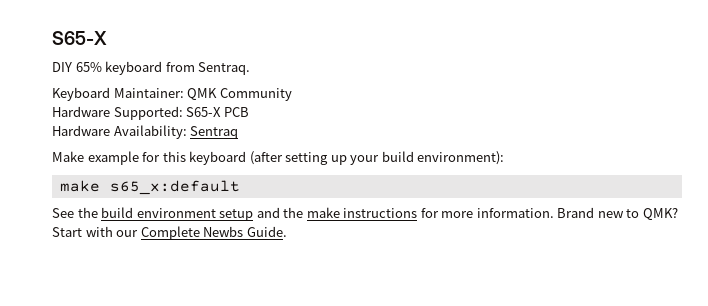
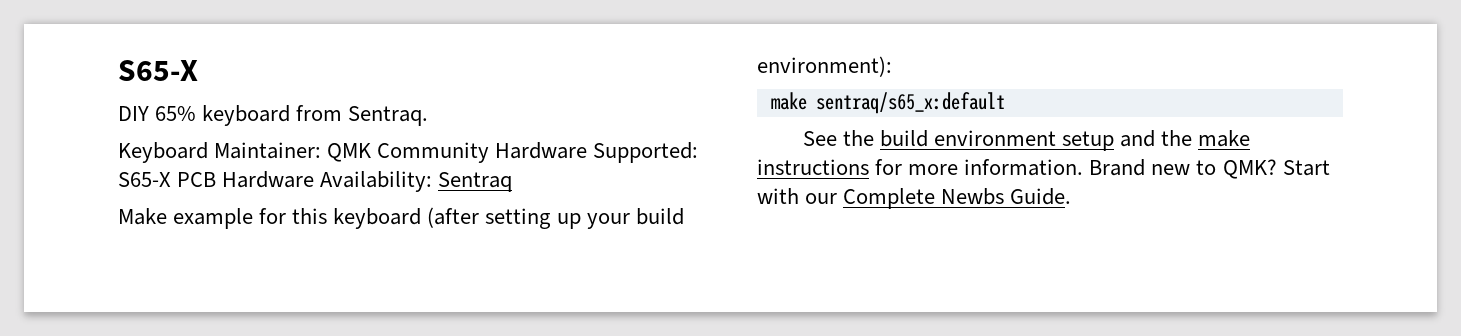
(292, 94) // -> (490, 152) none
(249, 112) // -> (217, 179) none
[109,180,240,195] s65_x:default -> [815,92,1005,114] sentraq/s65_x:default

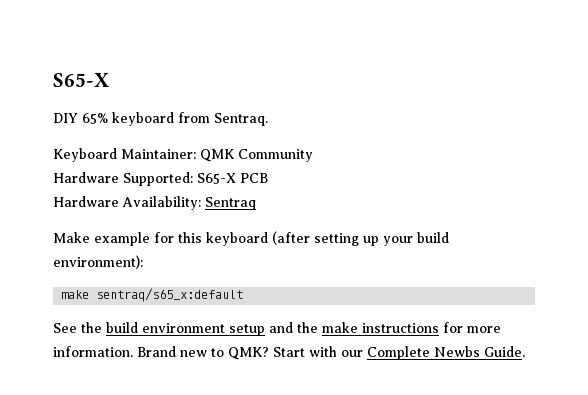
(490, 152) none -> (313, 155) //
(217, 179) none -> (268, 178) //

